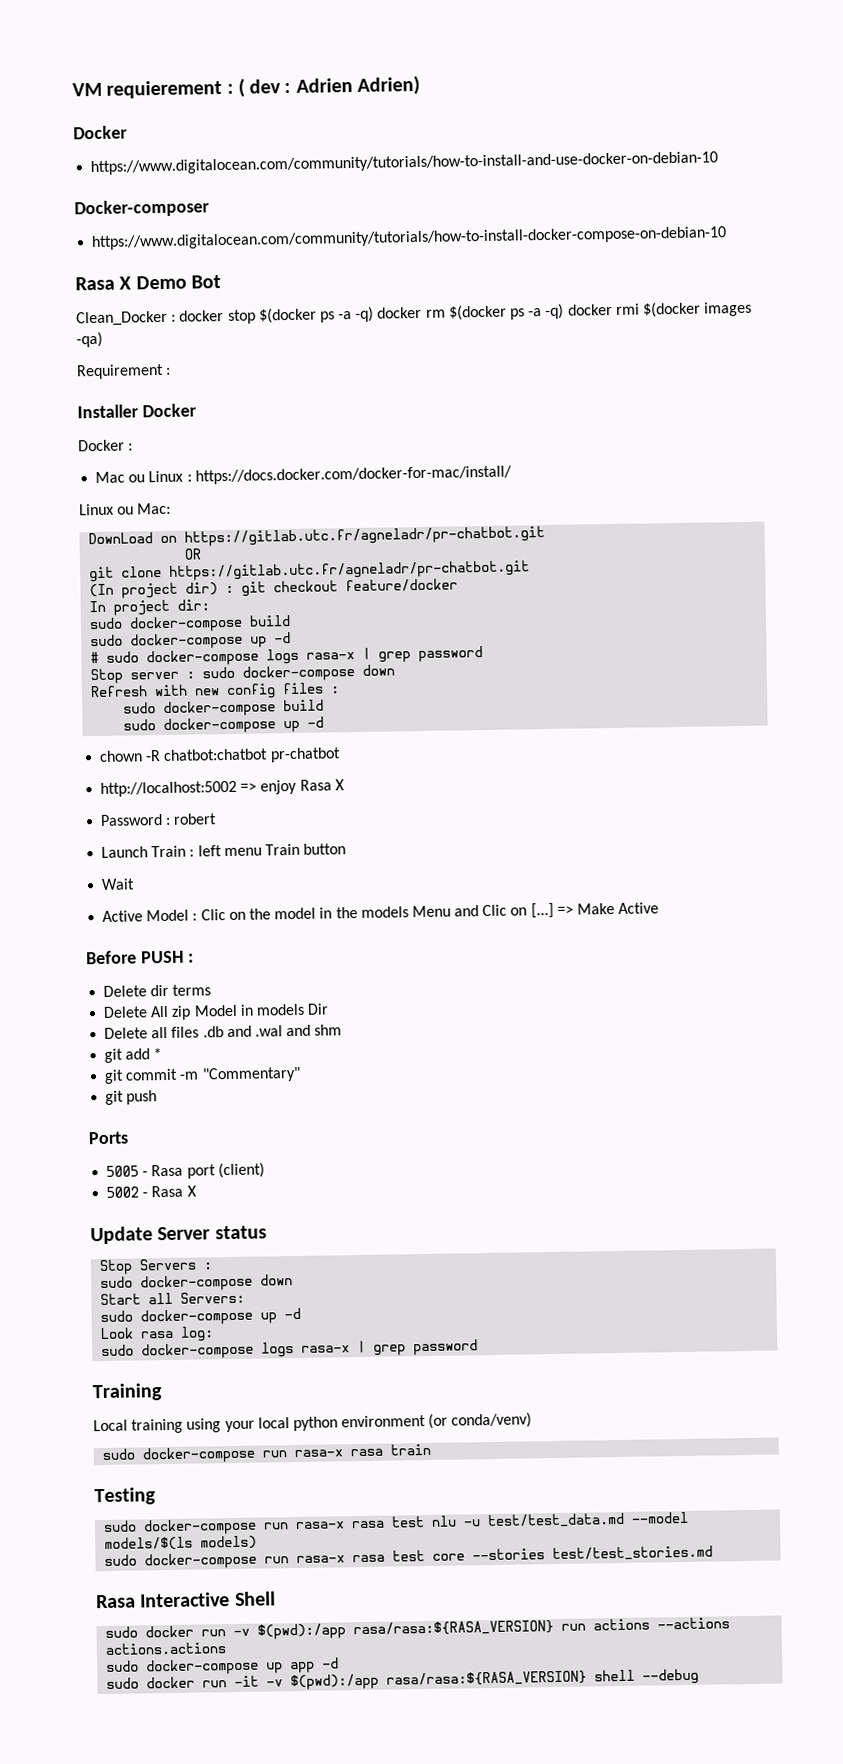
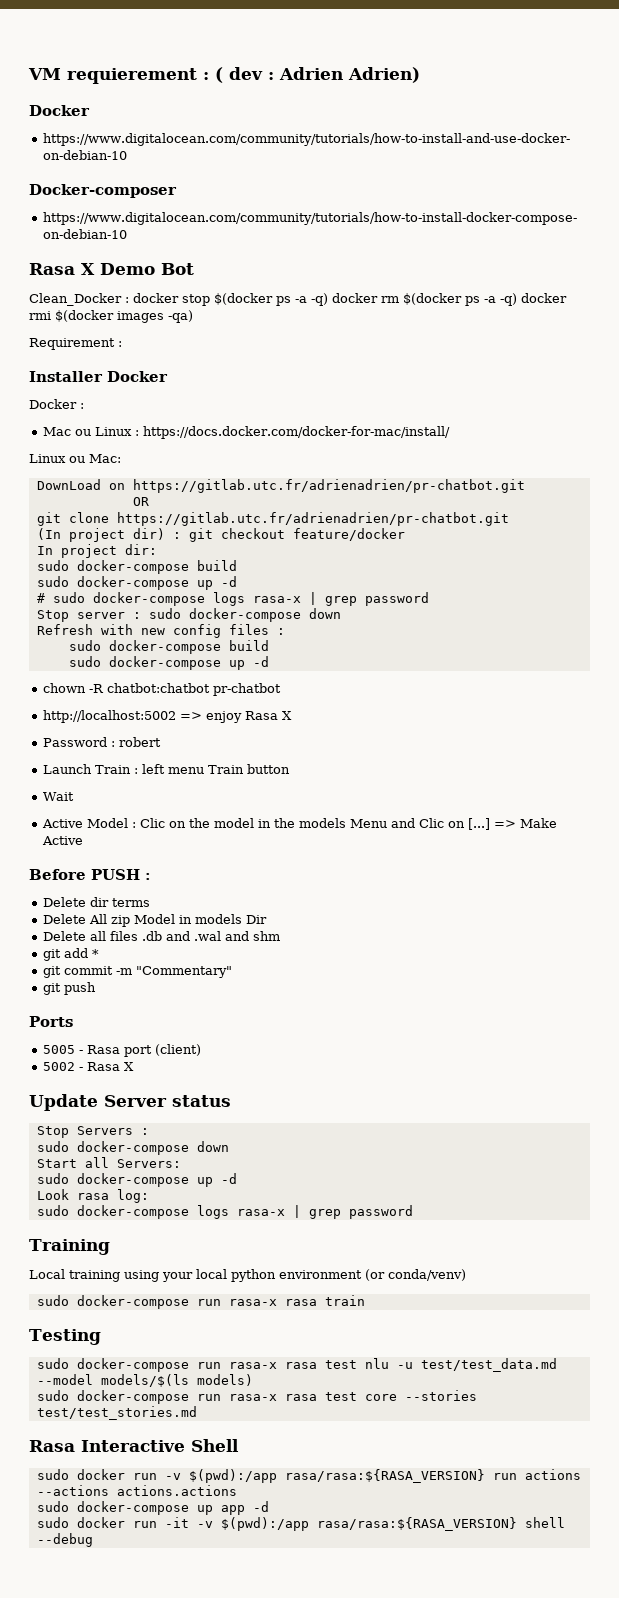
[184,526,546,547] https://gitlab.utc.fr/agneladr/pr-chatbot.git -> [132,479,525,493] https://gitlab.utc.fr/adrienadrien/pr-chatbot.git
[169,560,531,581] https://gitlab.utc.fr/agneladr/pr-chatbot.git -> [116,512,509,526] https://gitlab.utc.fr/adrienadrien/pr-chatbot.git

